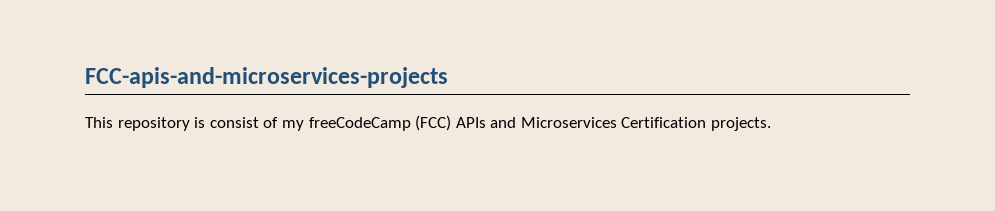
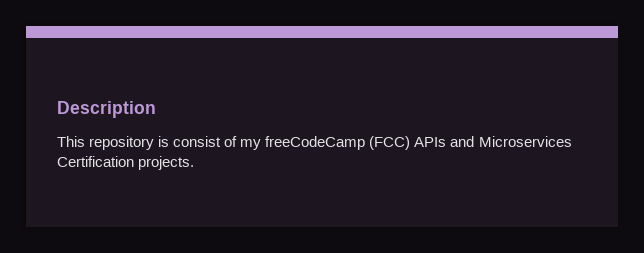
[85,67,448,88] FCC-apis-and-microservices-projects -> [57,101,156,118] Description

